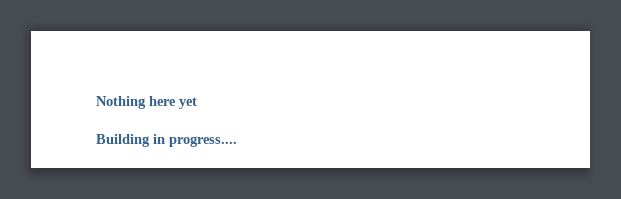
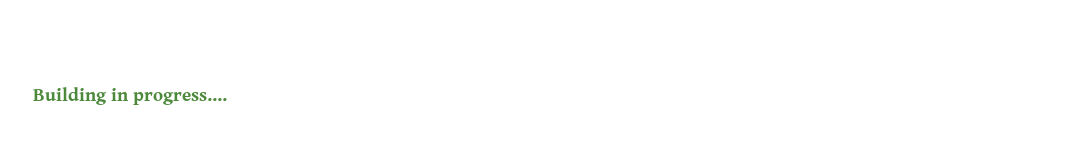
[96,96,197,109] Nothing here yet // -> (33, 96) none

